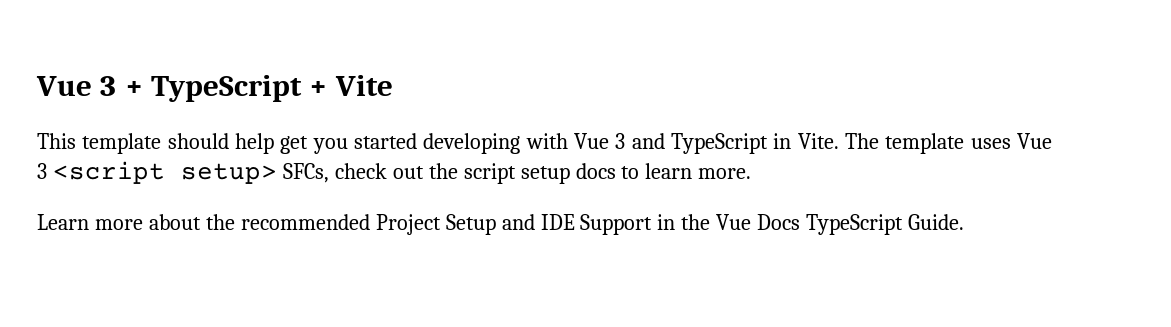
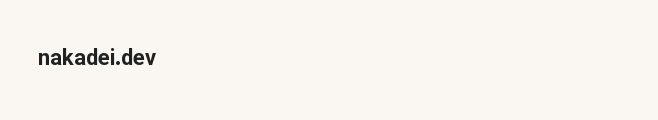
[36,75,393,102] [37,133,1053,154] [37,161,752,184] [37,214,965,235] Vue 3 + TypeScript + Vite // This template should help get you started developing with Vue 3 and TypeScript in Vite. The template uses Vue 3 <script setup> SFCs, check out the script setup docs to learn more. // Learn more about the recommended Project Setup and IDE Support in the Vue Docs TypeScript Guide. -> [38,48,156,65] nakadei.dev

